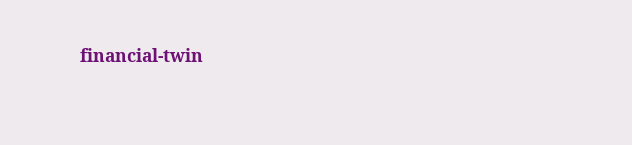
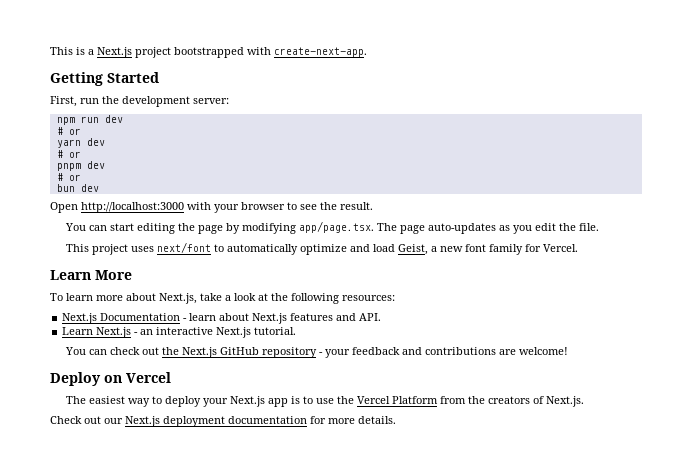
[80,48,203,62] financial-twin -> [50,47,367,58] [50,72,159,86] [50,96,229,107] [56,115,123,125] [56,127,81,135] [56,138,105,148] [56,150,81,158] [56,161,105,171] [56,173,81,181] [56,184,99,192] [50,202,373,213] [64,221,599,234] [65,242,578,255] [50,270,132,280] [50,293,395,304] [62,313,382,324] [62,327,297,338] [64,347,568,358] [50,372,171,386] [65,396,584,407] [50,416,396,427] This is a Next.js project bootstrapped with create-next-app. // Getting Started // First, run the development server: // npm run dev // # or // yarn dev // # or // pnpm dev // # or // bun dev // Open http://localhost:3000 with your browser to see the result. // You can start editing the page by modifying app/page.tsx. The page auto-updates as you edit the file. // This project uses next/font to automatically optimize and load Geist, a new font family for Vercel. // Learn More // To learn more about Next.js, take a look at the following resources: // Next.js Documentation - learn about Next.js features and API. // Learn Next.js - an interactive Next.js tutorial. // You can check out the Next.js GitHub repository - your feedback and contributions are welcome! // Deploy on Vercel // The easiest way to deploy your Next.js app is to use the Vercel Platform from the creators of Next.js. // Check out our Next.js deployment documentation for more details.

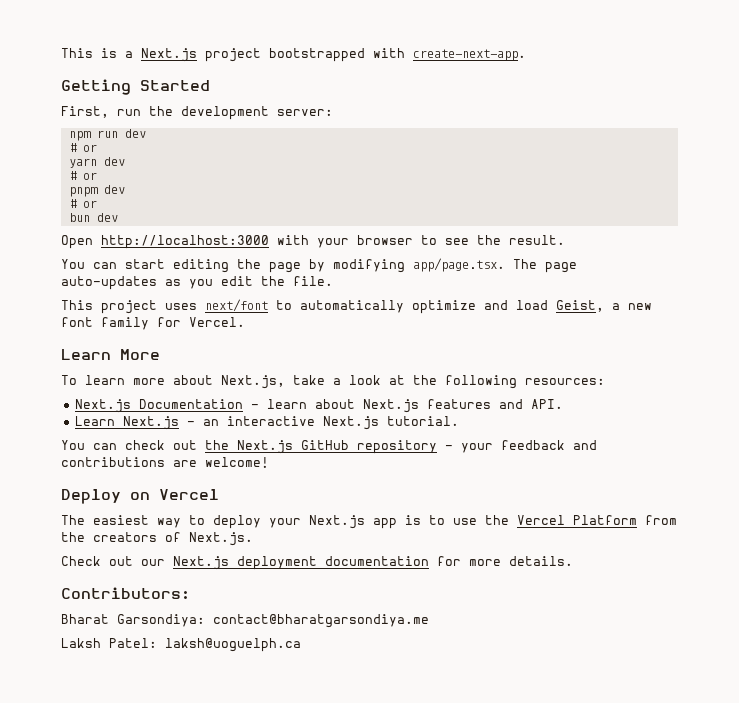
(396, 420) none -> [61,587,190,600] [61,614,429,628] [61,638,301,652] // Contributors: // Bharat Garsondiya: contact@bharatgarsondiya.me // Laksh Patel: laksh@uoguelph.ca

